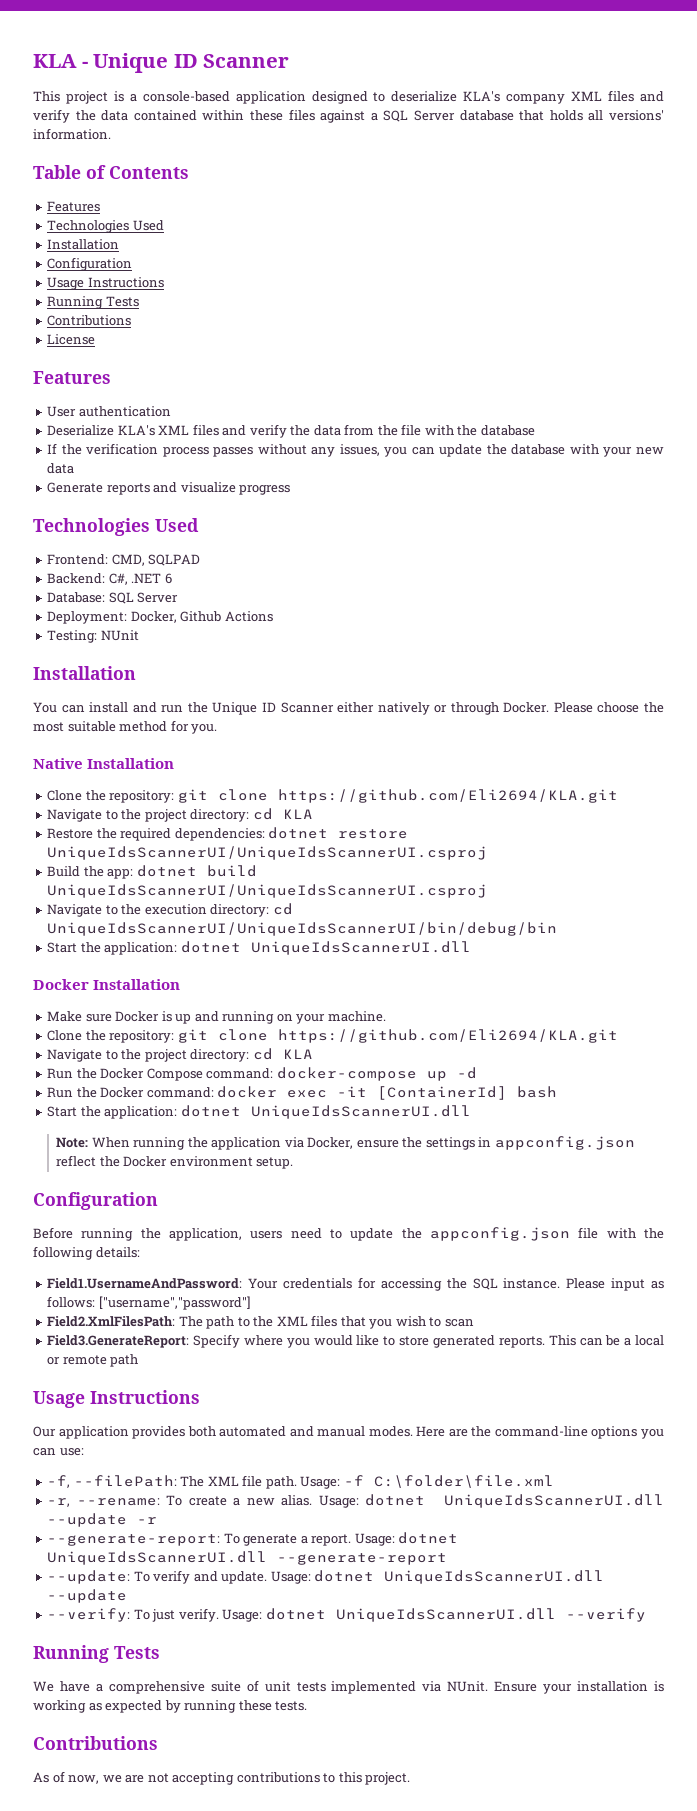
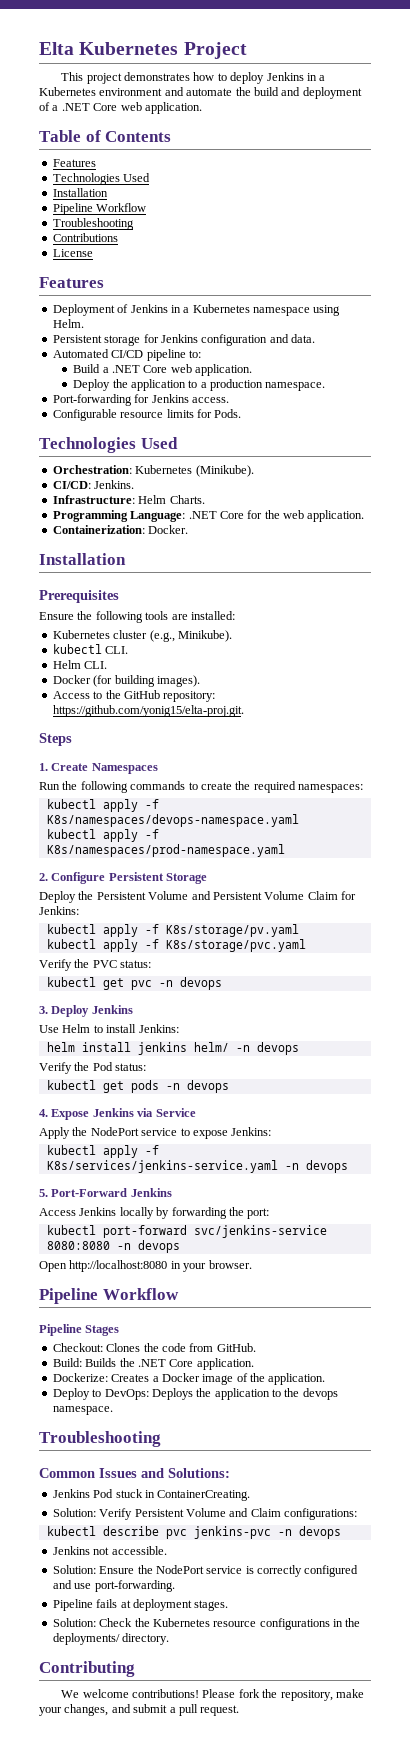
[33,53,290,73] [33,90,664,104] [33,109,665,123] [33,128,111,140] KLA - Unique ID Scanner // This project is a console-based application designed to deserialize KLA's company XML files and verify the data contained within these files against a SQL Server database that holds all versions' information. -> [39,42,247,59] [61,72,326,84] [39,87,362,99] [39,102,202,114] Elta Kubernetes Project // This project demonstrates how to deploy Jenkins in a Kubernetes environment and automate the build and deployment of a .NET Core web application.
[47,257,133,271] [47,277,164,290] [47,296,139,309] [47,315,132,326] [47,334,96,345] [33,371,111,384] [47,406,171,417] [47,424,535,438] [47,443,664,457] [47,463,75,474] [47,482,291,495] [33,518,199,536] [47,554,201,566] [47,573,172,585] [47,592,179,604] [47,611,273,624] [47,630,139,643] [33,666,136,680] [33,702,664,715] [33,720,218,734] [33,758,175,769] [47,789,618,803] [47,808,313,822] [47,827,409,841] [47,846,488,860] [47,865,257,879] [47,884,488,898] [47,903,293,917] [47,922,558,936] [47,941,471,955] [33,979,181,990] [47,1011,386,1024] [47,1029,618,1043] [47,1048,313,1062] [47,1067,477,1081] [47,1086,558,1100] [47,1105,471,1119] [56,1136,635,1150] [56,1155,294,1169] [33,1192,158,1210] [33,1227,665,1241] [33,1246,140,1260] [47,1277,665,1291] [47,1296,251,1310] [47,1315,474,1329] [47,1334,665,1348] [47,1354,139,1367] [33,1390,200,1408] [33,1426,665,1439] [33,1448,84,1456] [47,1475,554,1489] [47,1494,664,1508] [47,1513,158,1527] [47,1532,459,1546] [47,1551,448,1565] [47,1570,605,1584] [47,1589,128,1603] [47,1608,646,1622] [33,1645,160,1663] [33,1680,665,1694] [33,1700,308,1713] [33,1736,158,1750] [33,1771,411,1785] Configuration // Usage Instructions // Running Tests // Contributions // License // Features // User authentication // Deserialize KLA's XML files and verify the data from the file with the database // If the verification process passes without any issues, you can update the database with your new data // Generate reports and visualize progress // Technologies Used // Frontend: CMD, SQLPAD // Backend: C#, .NET 6 // Database: SQL Server // Deployment: Docker, Github Actions // Testing: NUnit // Installation // You can install and run the Unique ID Scanner either natively or through Docker. Please choose the most suitable method for you. // Native Installation // Clone the repository: git clone https://github.com/Eli2694/KLA.git // Navigate to the project directory: cd KLA // Restore the required dependencies: dotnet restore UniqueIdsScannerUI/UniqueIdsScannerUI.csproj // Build the app: dotnet build UniqueIdsScannerUI/UniqueIdsScannerUI.csproj // Navigate to the execution directory: cd UniqueIdsScannerUI/UniqueIdsScannerUI/bin/debug/bin // Start the application: dotnet UniqueIdsScannerUI.dll // Docker Installation // Make sure Docker is up and running on your machine. // Clone the repository: git clone https://github.com/Eli2694/KLA.git // Navigate to the project directory: cd KLA // Run the Docker Compose command: docker-compose up -d // Run the Docker command: docker exec -it [ContainerId] bash // Start the application: dotnet UniqueIdsScannerUI.dll // Note: When running the application via Docker, ensure the settings in appconfig.json reflect the Docker environment setup. // Configuration // Before running the application, users need to update the appconfig.json file with the following details: // Field1.UsernameAndPassword: Your credentials for accessing the SQL instance. Please input as follows: ["username","password"] // Field2.XmlFilesPath: The path to the XML files that you wish to scan // Field3.GenerateReport: Specify where you would like to store generated reports. This can be a local or remote path // Usage Instructions // Our application provides both automated and manual modes. Here are the command-line options you can use: // -f, --filePath: The XML file path. Usage: -f C:\folder\file.xml // -r, --rename: To create a new alias. Usage: dotnet UniqueIdsScannerUI.dll --update -r // --generate-report: To generate a report. Usage: dotnet UniqueIdsScannerUI.dll --generate-report // --update: To verify and update. Usage: dotnet UniqueIdsScannerUI.dll --update // --verify: To just verify. Usage: dotnet UniqueIdsScannerUI.dll --verify // Running Tests // We have a comprehensive suite of unit tests implemented via NUnit. Ensure your installation is working as expected by running these tests. // Contributions // As of now, we are not accepting contributions to this project. -> [52,203,147,215] [52,218,134,230] [52,233,118,242] [52,249,93,257] [39,277,104,288] [52,304,341,316] [52,319,84,328] [52,334,315,346] [52,349,201,361] [73,364,253,376] [73,379,326,391] [52,394,229,406] [52,409,242,421] [39,437,178,453] [52,465,254,477] [52,480,135,489] [52,495,205,504] [52,510,365,522] [52,525,189,534] [39,553,126,565] [39,590,119,603] [39,611,235,623] [52,630,232,642] [52,644,129,654] [52,660,108,669] [52,675,200,687] [52,690,216,702] [52,705,244,717] [39,733,72,746] [39,763,158,774] [39,781,363,793] [46,799,159,812] [46,814,299,827] [46,829,159,842] [46,844,285,857] [39,872,208,884] [39,891,356,903] [39,906,79,915] [46,924,299,937] [46,939,306,952] [39,959,152,971] [46,977,222,990] [39,1005,133,1017] [39,1024,179,1033] [46,1042,299,1055] [39,1062,147,1074] [46,1080,229,1093] [39,1108,196,1120] [39,1127,272,1139] [46,1145,159,1158] [46,1160,348,1173] [39,1188,172,1197] [39,1207,270,1219] [46,1225,327,1238] [46,1240,180,1253] [39,1260,252,1272] [39,1288,179,1304] [39,1324,120,1336] [52,1343,256,1352] [52,1358,254,1370] [52,1373,326,1385] [52,1388,338,1400] [52,1406,113,1415] [39,1431,161,1447] [39,1468,230,1478] [52,1489,251,1501] [52,1508,357,1520] [46,1526,341,1539] [52,1546,167,1555] [52,1565,359,1577] [52,1580,175,1592] [52,1599,229,1611] [52,1618,361,1630] [52,1633,170,1645] [39,1661,135,1677] [61,1689,364,1701] [39,1704,240,1716] Pipeline Workflow // Troubleshooting // Contributions // License // Features // Deployment of Jenkins in a Kubernetes namespace using Helm. // Persistent storage for Jenkins configuration and data. // Automated CI/CD pipeline to: // Build a .NET Core web application. // Deploy the application to a production namespace. // Port-forwarding for Jenkins access. // Configurable resource limits for Pods. // Technologies Used // Orchestration: Kubernetes (Minikube). // CI/CD: Jenkins. // Infrastructure: Helm Charts. // Programming Language: .NET Core for the web application. // Containerization: Docker. // Installation // Prerequisites // Ensure the following tools are installed: // Kubernetes cluster (e.g., Minikube). // kubectl CLI. // Helm CLI. // Docker (for building images). // Access to the GitHub repository: https://github.com/yonig15/elta-proj.git. // Steps // 1. Create Namespaces // Run the following commands to create the required namespaces: // kubectl apply -f K8s/namespaces/devops-namespace.yaml // kubectl apply -f K8s/namespaces/prod-namespace.yaml // 2. Configure Persistent Storage // Deploy the Persistent Volume and Persistent Volume Claim for Jenkins: // kubectl apply -f K8s/storage/pv.yaml // kubectl apply -f K8s/storage/pvc.yaml // Verify the PVC status: // kubectl get pvc -n devops // 3. Deploy Jenkins // Use Helm to install Jenkins: // helm install jenkins helm/ -n devops // Verify the Pod status: // kubectl get pods -n devops // 4. Expose Jenkins via Service // Apply the NodePort service to expose Jenkins: // kubectl apply -f K8s/services/jenkins-service.yaml -n devops // 5. Port-Forward Jenkins // Access Jenkins locally by forwarding the port: // kubectl port-forward svc/jenkins-service 8080:8080 -n devops // Open http://localhost:8080 in your browser. // Pipeline Workflow // Pipeline Stages // Checkout: Clones the code from GitHub. // Build: Builds the .NET Core application. // Dockerize: Creates a Docker image of the application. // Deploy to DevOps: Deploys the application to the devops namespace. // Troubleshooting // Common Issues and Solutions: // Jenkins Pod stuck in ContainerCreating. // Solution: Verify Persistent Volume and Claim configurations: // kubectl describe pvc jenkins-pvc -n devops // Jenkins not accessible. // Solution: Ensure the NodePort service is correctly configured and use port-forwarding. // Pipeline fails at deployment stages. // Solution: Check the Kubernetes resource configurations in the deployments/ directory. // Contributing // We welcome contributions! Please fork the repository, make your changes, and submit a pull request.

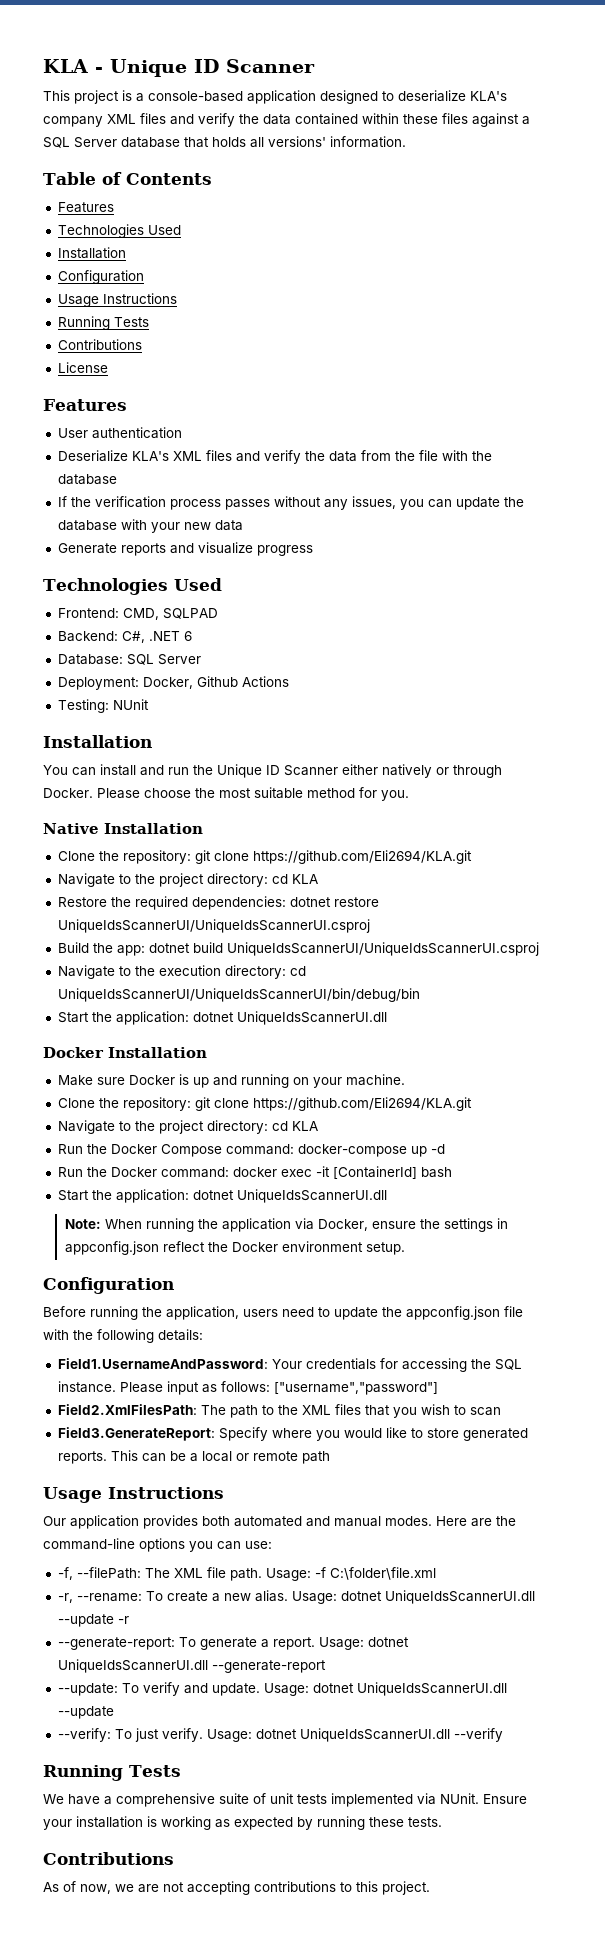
[39,42,247,59] [61,72,326,84] [39,87,362,99] [39,102,202,114] Elta Kubernetes Project // This project demonstrates how to deploy Jenkins in a Kubernetes environment and automate the build and deployment of a .NET Core web application. -> [43,59,315,77] [43,90,507,104] [43,113,530,127] [43,136,406,148] KLA - Unique ID Scanner // This project is a console-based application designed to deserialize KLA's company XML files and verify the data contained within these files against a SQL Server database that holds all versions' information.
[52,203,147,215] [52,218,134,230] [52,233,118,242] [52,249,93,257] [39,277,104,288] [52,304,341,316] [52,319,84,328] [52,334,315,346] [52,349,201,361] [73,364,253,376] [73,379,326,391] [52,394,229,406] [52,409,242,421] [39,437,178,453] [52,465,254,477] [52,480,135,489] [52,495,205,504] [52,510,365,522] [52,525,189,534] [39,553,126,565] [39,590,119,603] [39,611,235,623] [52,630,232,642] [52,644,129,654] [52,660,108,669] [52,675,200,687] [52,690,216,702] [52,705,244,717] [39,733,72,746] [39,763,158,774] [39,781,363,793] [46,799,159,812] [46,814,299,827] [46,829,159,842] [46,844,285,857] [39,872,208,884] [39,891,356,903] [39,906,79,915] [46,924,299,937] [46,939,306,952] [39,959,152,971] [46,977,222,990] [39,1005,133,1017] [39,1024,179,1033] [46,1042,299,1055] [39,1062,147,1074] [46,1080,229,1093] [39,1108,196,1120] [39,1127,272,1139] [46,1145,159,1158] [46,1160,348,1173] [39,1188,172,1197] [39,1207,270,1219] [46,1225,327,1238] [46,1240,180,1253] [39,1260,252,1272] [39,1288,179,1304] [39,1324,120,1336] [52,1343,256,1352] [52,1358,254,1370] [52,1373,326,1385] [52,1388,338,1400] [52,1406,113,1415] [39,1431,161,1447] [39,1468,230,1478] [52,1489,251,1501] [52,1508,357,1520] [46,1526,341,1539] [52,1546,167,1555] [52,1565,359,1577] [52,1580,175,1592] [52,1599,229,1611] [52,1618,361,1630] [52,1633,170,1645] [39,1661,135,1677] [61,1689,364,1701] [39,1704,240,1716] Pipeline Workflow // Troubleshooting // Contributions // License // Features // Deployment of Jenkins in a Kubernetes namespace using Helm. // Persistent storage for Jenkins configuration and data. // Automated CI/CD pipeline to: // Build a .NET Core web application. // Deploy the application to a production namespace. // Port-forwarding for Jenkins access. // Configurable resource limits for Pods. // Technologies Used // Orchestration: Kubernetes (Minikube). // CI/CD: Jenkins. // Infrastructure: Helm Charts. // Programming Language: .NET Core for the web application. // Containerization: Docker. // Installation // Prerequisites // Ensure the following tools are installed: // Kubernetes cluster (e.g., Minikube). // kubectl CLI. // Helm CLI. // Docker (for building images). // Access to the GitHub repository: https://github.com/yonig15/elta-proj.git. // Steps // 1. Create Namespaces // Run the following commands to create the required namespaces: // kubectl apply -f K8s/namespaces/devops-namespace.yaml // kubectl apply -f K8s/namespaces/prod-namespace.yaml // 2. Configure Persistent Storage // Deploy the Persistent Volume and Persistent Volume Claim for Jenkins: // kubectl apply -f K8s/storage/pv.yaml // kubectl apply -f K8s/storage/pvc.yaml // Verify the PVC status: // kubectl get pvc -n devops // 3. Deploy Jenkins // Use Helm to install Jenkins: // helm install jenkins helm/ -n devops // Verify the Pod status: // kubectl get pods -n devops // 4. Expose Jenkins via Service // Apply the NodePort service to expose Jenkins: // kubectl apply -f K8s/services/jenkins-service.yaml -n devops // 5. Port-Forward Jenkins // Access Jenkins locally by forwarding the port: // kubectl port-forward svc/jenkins-service 8080:8080 -n devops // Open http://localhost:8080 in your browser. // Pipeline Workflow // Pipeline Stages // Checkout: Clones the code from GitHub. // Build: Builds the .NET Core application. // Dockerize: Creates a Docker image of the application. // Deploy to DevOps: Deploys the application to the devops namespace. // Troubleshooting // Common Issues and Solutions: // Jenkins Pod stuck in ContainerCreating. // Solution: Verify Persistent Volume and Claim configurations: // kubectl describe pvc jenkins-pvc -n devops // Jenkins not accessible. // Solution: Ensure the NodePort service is correctly configured and use port-forwarding. // Pipeline fails at deployment stages. // Solution: Check the Kubernetes resource configurations in the deployments/ directory. // Contributing // We welcome contributions! Please fork the repository, make your changes, and submit a pull request. -> [57,270,144,284] [57,293,177,307] [57,316,149,330] [57,339,142,350] [57,362,108,373] [43,399,127,411] [57,427,182,439] [57,450,492,464] [57,474,117,485] [57,496,524,510] [57,519,243,533] [57,542,313,556] [43,578,222,595] [57,608,218,620] [57,631,192,643] [57,654,201,665] [57,676,289,690] [57,699,149,713] [43,735,152,748] [43,764,502,778] [43,787,409,801] [43,823,203,834] [57,850,472,864] [57,873,318,887] [57,896,379,910] [57,919,370,933] [57,942,539,956] [57,965,306,979] [57,988,420,1002] [57,1011,387,1025] [43,1047,207,1058] [57,1074,405,1088] [57,1097,472,1111] [57,1120,318,1134] [57,1144,445,1157] [57,1166,452,1179] [57,1189,387,1203] [64,1218,508,1232] [64,1241,405,1255] [43,1277,174,1294] [43,1306,523,1320] [43,1329,203,1343] [57,1358,522,1372] [57,1381,438,1395] [57,1404,501,1418] [57,1427,528,1441] [57,1450,330,1464] [43,1487,224,1503] [43,1515,516,1529] [43,1538,272,1552] [57,1567,436,1581] [57,1590,535,1604] [57,1614,129,1627] [57,1637,409,1650] [57,1659,326,1673] [57,1682,507,1696] [57,1706,114,1719] [57,1728,503,1742] [43,1765,181,1781] [43,1793,527,1807] [43,1816,442,1830] [43,1852,174,1865] [43,1881,430,1895] Configuration // Usage Instructions // Running Tests // Contributions // License // Features // User authentication // Deserialize KLA's XML files and verify the data from the file with the database // If the verification process passes without any issues, you can update the database with your new data // Generate reports and visualize progress // Technologies Used // Frontend: CMD, SQLPAD // Backend: C#, .NET 6 // Database: SQL Server // Deployment: Docker, Github Actions // Testing: NUnit // Installation // You can install and run the Unique ID Scanner either natively or through Docker. Please choose the most suitable method for you. // Native Installation // Clone the repository: git clone https://github.com/Eli2694/KLA.git // Navigate to the project directory: cd KLA // Restore the required dependencies: dotnet restore UniqueIdsScannerUI/UniqueIdsScannerUI.csproj // Build the app: dotnet build UniqueIdsScannerUI/UniqueIdsScannerUI.csproj // Navigate to the execution directory: cd UniqueIdsScannerUI/UniqueIdsScannerUI/bin/debug/bin // Start the application: dotnet UniqueIdsScannerUI.dll // Docker Installation // Make sure Docker is up and running on your machine. // Clone the repository: git clone https://github.com/Eli2694/KLA.git // Navigate to the project directory: cd KLA // Run the Docker Compose command: docker-compose up -d // Run the Docker command: docker exec -it [ContainerId] bash // Start the application: dotnet UniqueIdsScannerUI.dll // Note: When running the application via Docker, ensure the settings in appconfig.json reflect the Docker environment setup. // Configuration // Before running the application, users need to update the appconfig.json file with the following details: // Field1.UsernameAndPassword: Your credentials for accessing the SQL instance. Please input as follows: ["username","password"] // Field2.XmlFilesPath: The path to the XML files that you wish to scan // Field3.GenerateReport: Specify where you would like to store generated reports. This can be a local or remote path // Usage Instructions // Our application provides both automated and manual modes. Here are the command-line options you can use: // -f, --filePath: The XML file path. Usage: -f C:\folder\file.xml // -r, --rename: To create a new alias. Usage: dotnet UniqueIdsScannerUI.dll --update -r // --generate-report: To generate a report. Usage: dotnet UniqueIdsScannerUI.dll --generate-report // --update: To verify and update. Usage: dotnet UniqueIdsScannerUI.dll --update // --verify: To just verify. Usage: dotnet UniqueIdsScannerUI.dll --verify // Running Tests // We have a comprehensive suite of unit tests implemented via NUnit. Ensure your installation is working as expected by running these tests. // Contributions // As of now, we are not accepting contributions to this project.

